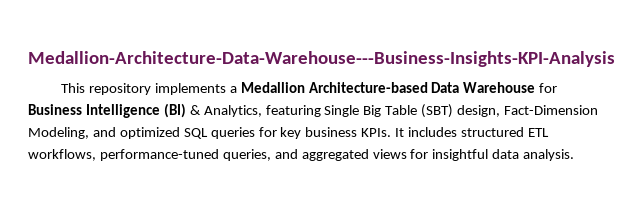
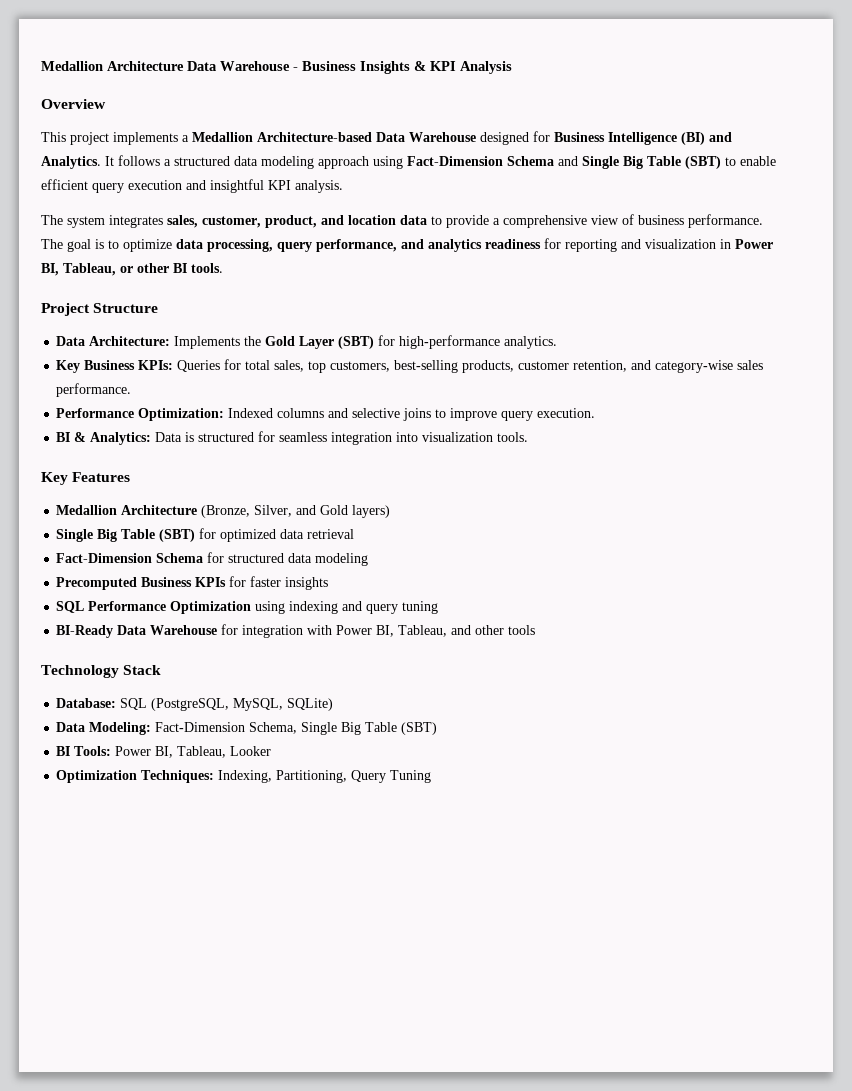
[28,51,615,67] Medallion-Architecture-Data-Warehouse---Business-Insights-KPI-Analysis -> [41,61,512,74] [41,99,106,109] Medallion Architecture Data Warehouse - Business Insights & KPI Analysis // Overview
[88,83,151,95] repository -> [70,132,109,145] project
(536, 87) none -> [480,132,529,145] designed
[189,104,599,118] [28,127,549,139] [28,149,575,161] & Analytics, featuring Single Big Table (SBT) design, Fact-Dimension Modeling, and optimized SQL queries for key business KPIs. It includes structured ETL workflows, performance-tuned queries, and aggregated views for insightful data analysis. -> [709,132,732,142] [41,155,776,169] [41,179,343,193] [41,214,763,228] [41,238,773,252] [41,263,223,276] [41,303,159,316] [56,335,558,349] [56,359,764,373] [56,383,132,397] [56,408,596,421] [56,431,529,445] [41,472,131,485] [56,505,391,518] [56,528,355,542] [56,552,369,566] [56,576,329,590] [56,601,439,614] [56,624,536,638] [41,665,162,678] [56,698,334,711] [56,722,438,735] [56,746,272,758] [56,770,432,783] and Analytics. It follows a structured data modeling approach using Fact-Dimension Schema and Single Big Table (SBT) to enable efficient query execution and insightful KPI analysis. // The system integrates sales, customer, product, and location data to provide a comprehensive view of business performance. The goal is to optimize data processing, query performance, and analytics readiness for reporting and visualization in Power BI, Tableau, or other BI tools. // Project Structure // Data Architecture: Implements the Gold Layer (SBT) for high-performance analytics. // Key Business KPIs: Queries for total sales, top customers, best-selling products, customer retention, and category-wise sales performance. // Performance Optimization: Indexed columns and selective joins to improve query execution. // BI & Analytics: Data is structured for seamless integration into visualization tools. // Key Features // Medallion Architecture (Bronze, Silver, and Gold layers) // Single Big Table (SBT) for optimized data retrieval // Fact-Dimension Schema for structured data modeling // Precomputed Business KPIs for faster insights // SQL Performance Optimization using indexing and query tuning // BI-Ready Data Warehouse for integration with Power BI, Tableau, and other tools // Technology Stack // Database: SQL (PostgreSQL, MySQL, SQLite) // Data Modeling: Fact-Dimension Schema, Single Big Table (SBT) // BI Tools: Power BI, Tableau, Looker // Optimization Techniques: Indexing, Partitioning, Query Tuning

